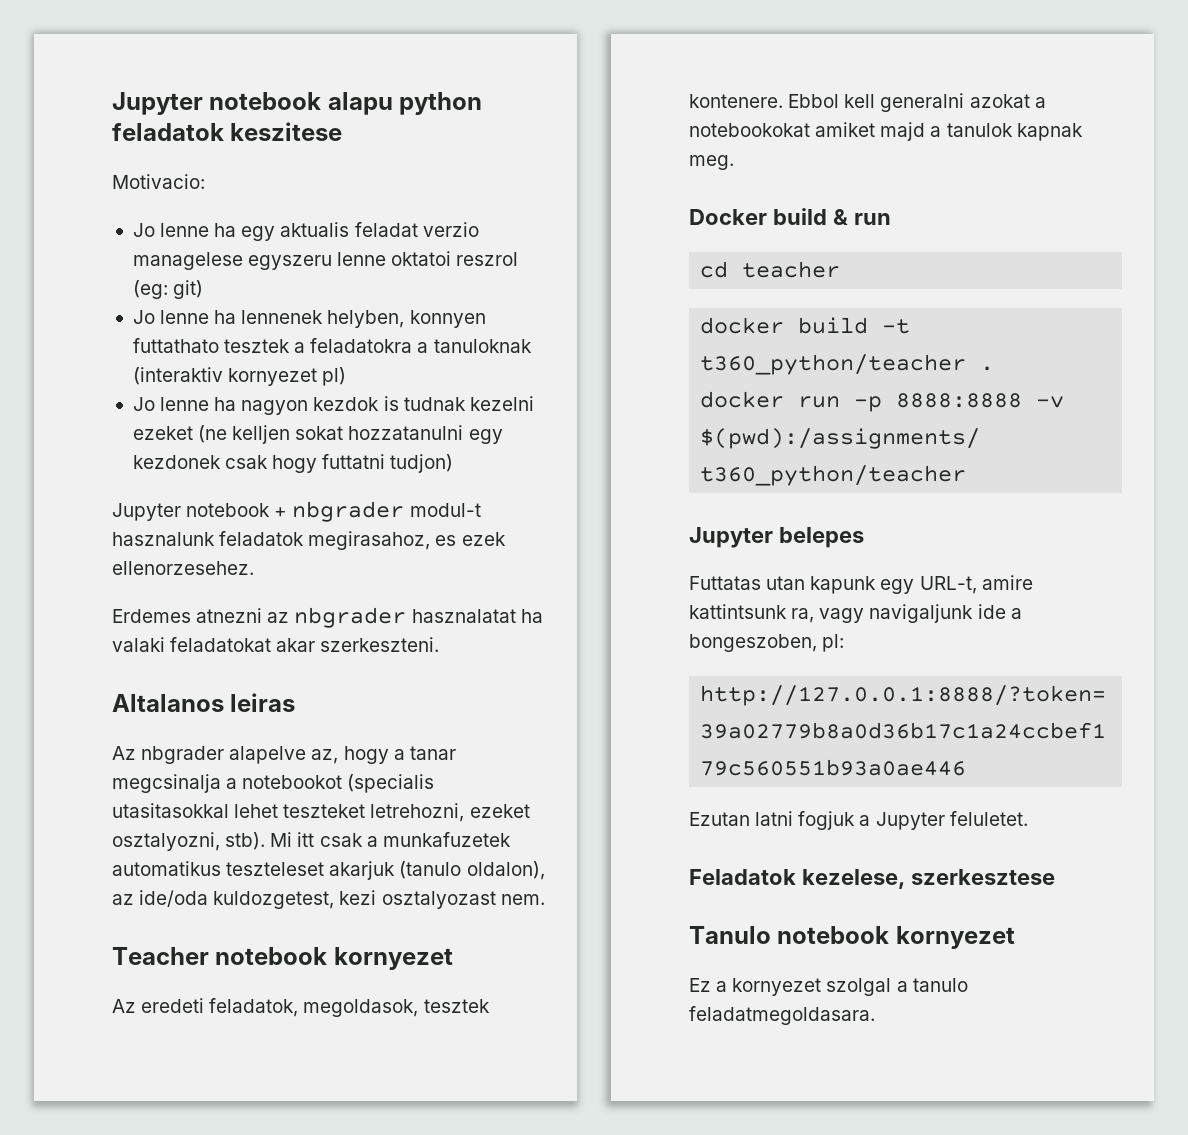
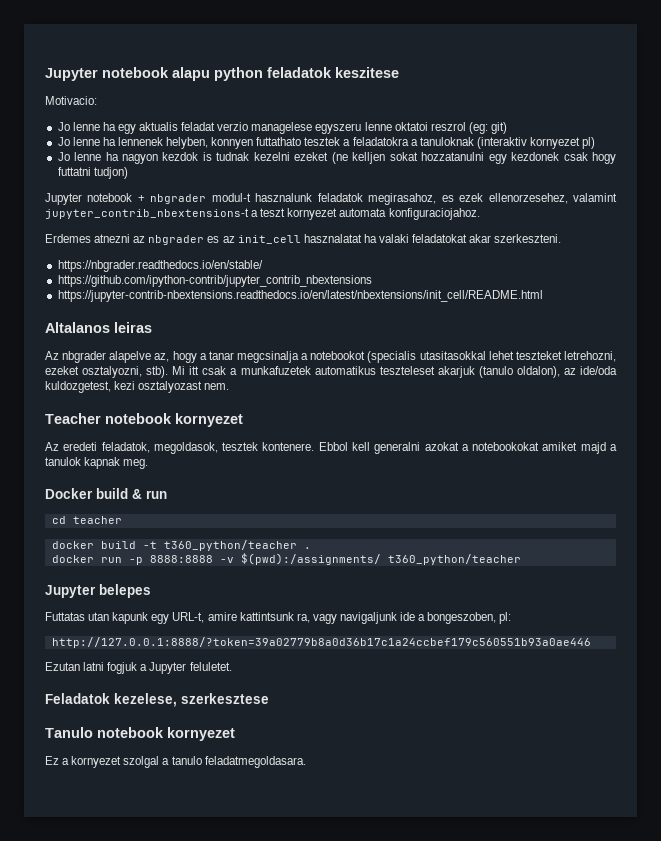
[112,561,254,575] ellenorzesehez. -> [488,193,617,204] [45,208,480,220] ellenorzesehez, valamint jupyter_contrib_nbextensions-t a teszt kornyezet automata konfiguraciojahoz.
(407, 617) none -> [207,235,301,244] es az init_cell
(440, 644) none -> [57,260,263,272] [57,275,372,287] [57,290,543,302] // https://nbgrader.readthedocs.io/en/stable/ // https://github.com/ipython-contrib/jupyter_contrib_nbextensions // https://jupyter-contrib-nbextensions.readthedocs.io/en/latest/nbextensions/init_cell/README.html

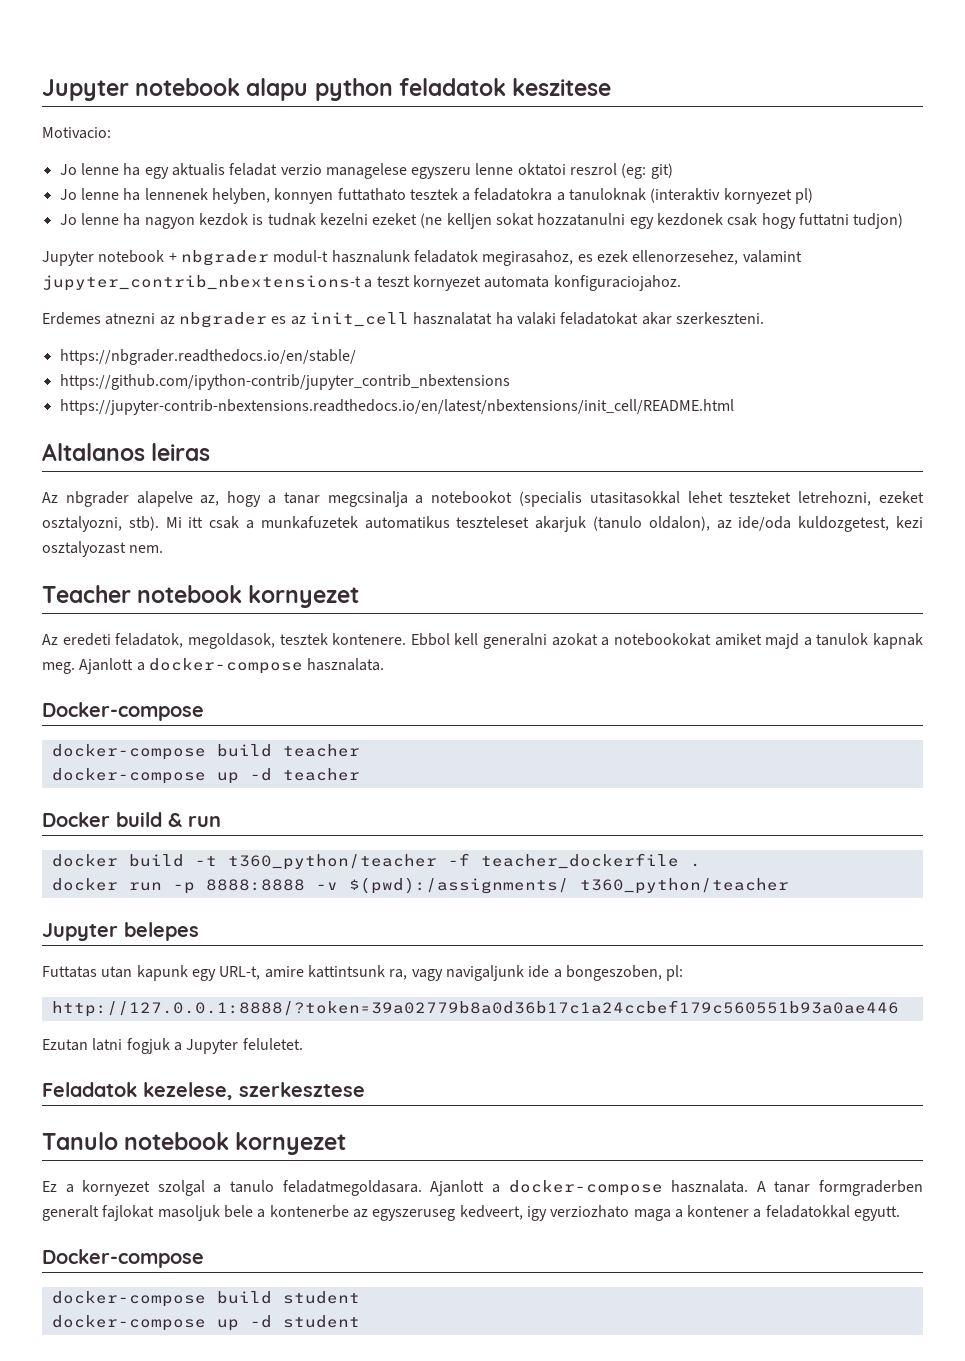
(149, 464) none -> [79,658,385,674] [42,702,204,721] [51,744,360,760] [51,768,360,784] Ajanlott a docker-compose hasznalata. // Docker-compose // docker-compose build teacher // docker-compose up -d teacher
[51,516,122,524] // cd teacher -> (221, 821) none
(297, 545) none -> [447,853,679,869] -f teacher_dockerfile
(306, 762) none -> [430,1180,924,1196] [42,1205,901,1221] [42,1249,204,1268] [51,1291,360,1307] [51,1315,360,1331] Ajanlott a docker-compose hasznalata. A tanar formgraderben generalt fajlokat masoljuk bele a kontenerbe az egyszeruseg kedveert, igy verziozhato maga a kontener a feladatokkal egyutt. // Docker-compose // docker-compose build student // docker-compose up -d student

